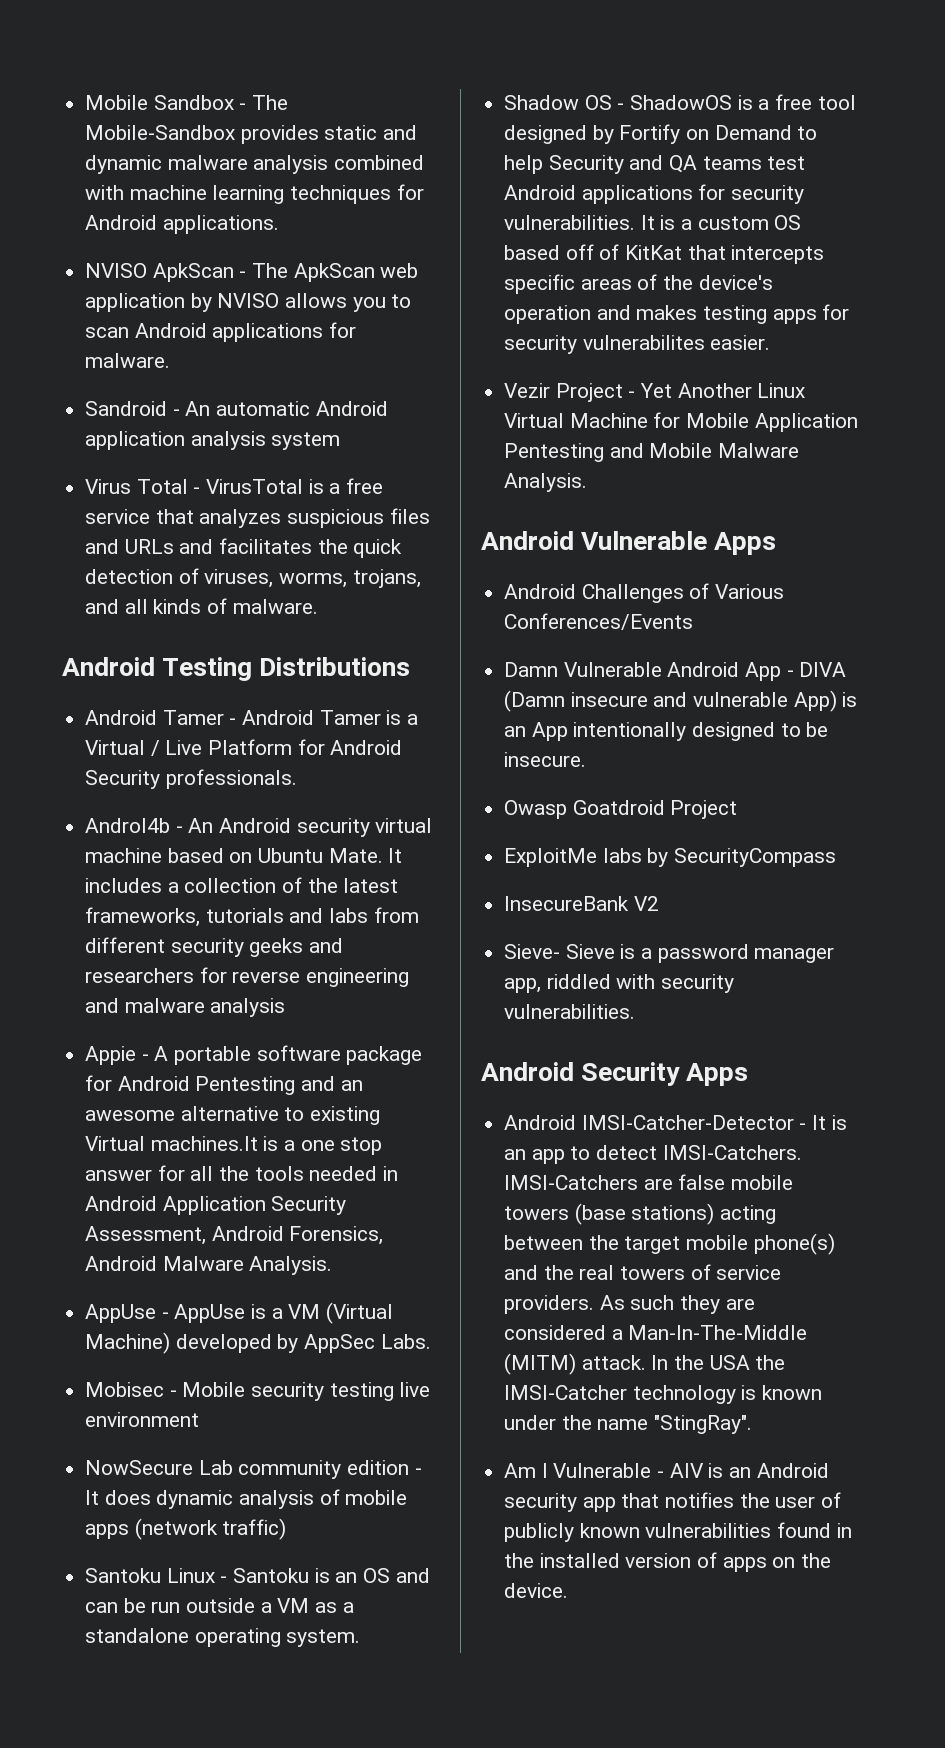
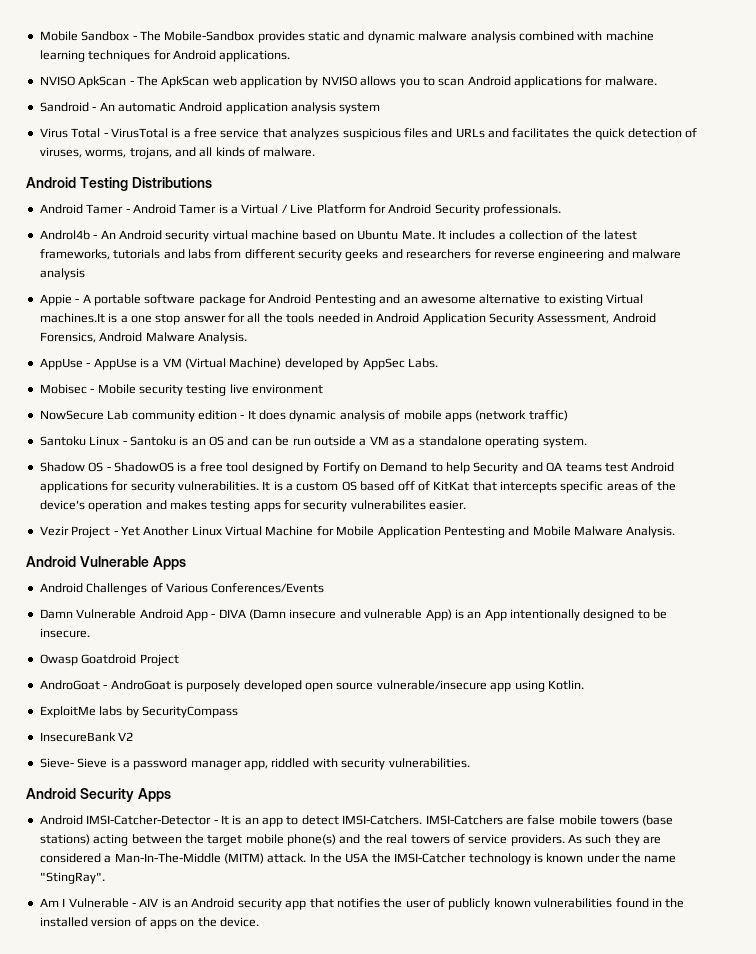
(738, 809) none -> [39,680,584,692] // AndroGoat - AndroGoat is purposely developed open source vulnerable/insecure app using Kotlin.

